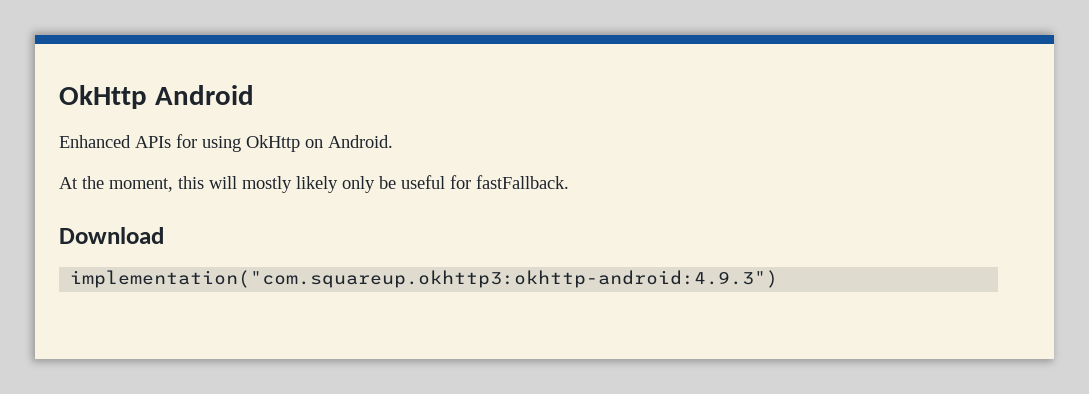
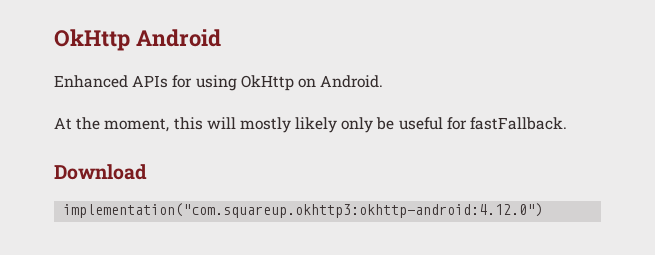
[70,270,779,288] implementation("com.squareup.okhttp3:okhttp-android:4.9.3") -> [63,203,544,218] implementation("com.squareup.okhttp3:okhttp-android:4.12.0")

